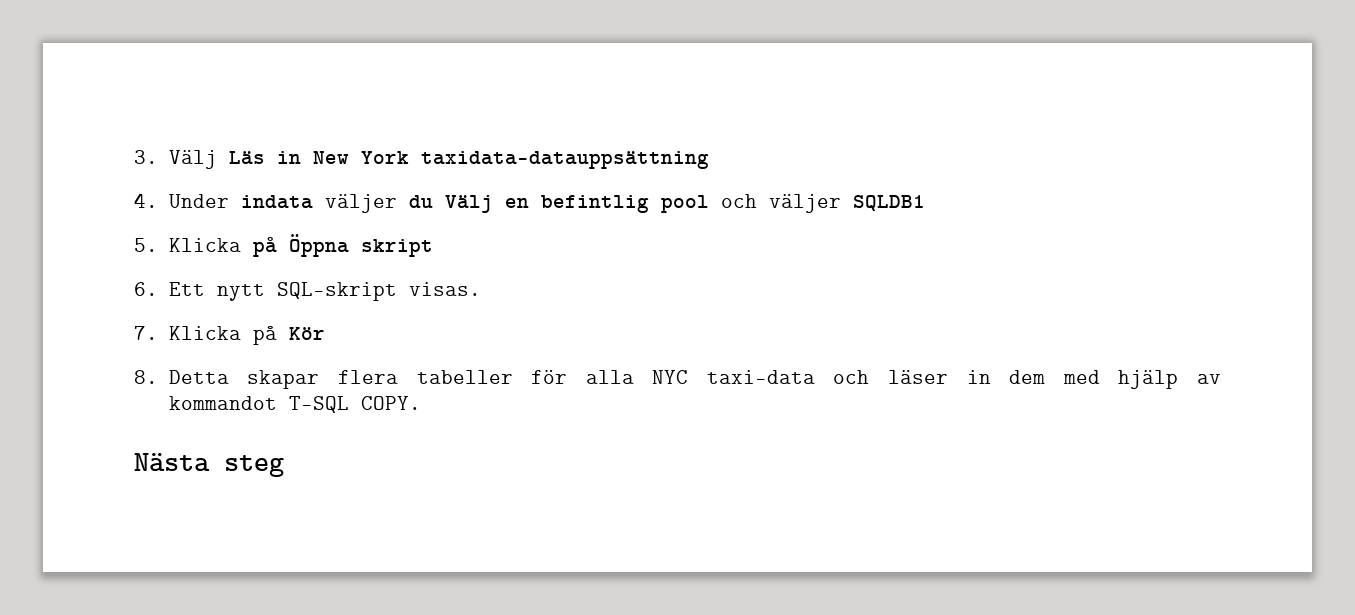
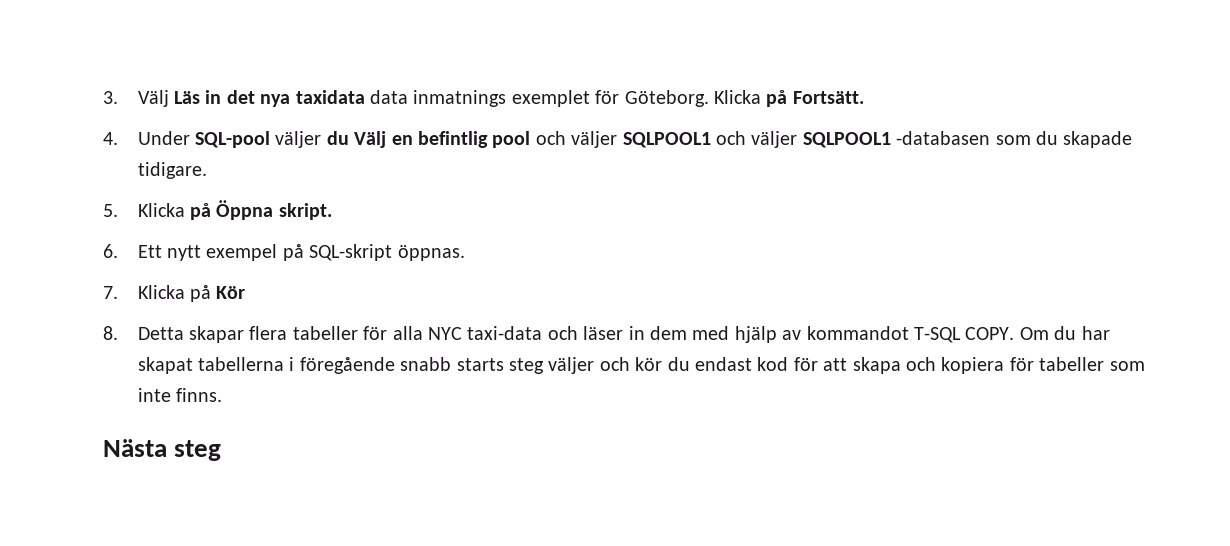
[312,151,709,169] New York taxidata-datauppsättning -> [226,90,864,107] det nya taxidata data inmatnings exemplet för Göteborg. Klicka på Fortsätt.
[240,195,313,209] indata -> [195,131,271,148] SQL-pool
[852,195,925,211] SQLDB1 -> [622,131,1133,148] [137,162,207,179] SQLPOOL1 och väljer SQLPOOL1 -databasen som du skapade tidigare.
[360,239,433,257] skript -> [278,203,332,220] skript.
[276,282,481,301] SQL-skript visas. -> [206,244,465,261] exempel på SQL-skript öppnas.
(421, 403) none -> [1019,326,1110,340] [137,357,1145,374] [137,388,223,402] Om du har skapat tabellerna i föregående snabb starts steg väljer och kör du endast kod för att skapa och kopiera för tabeller som inte finns.

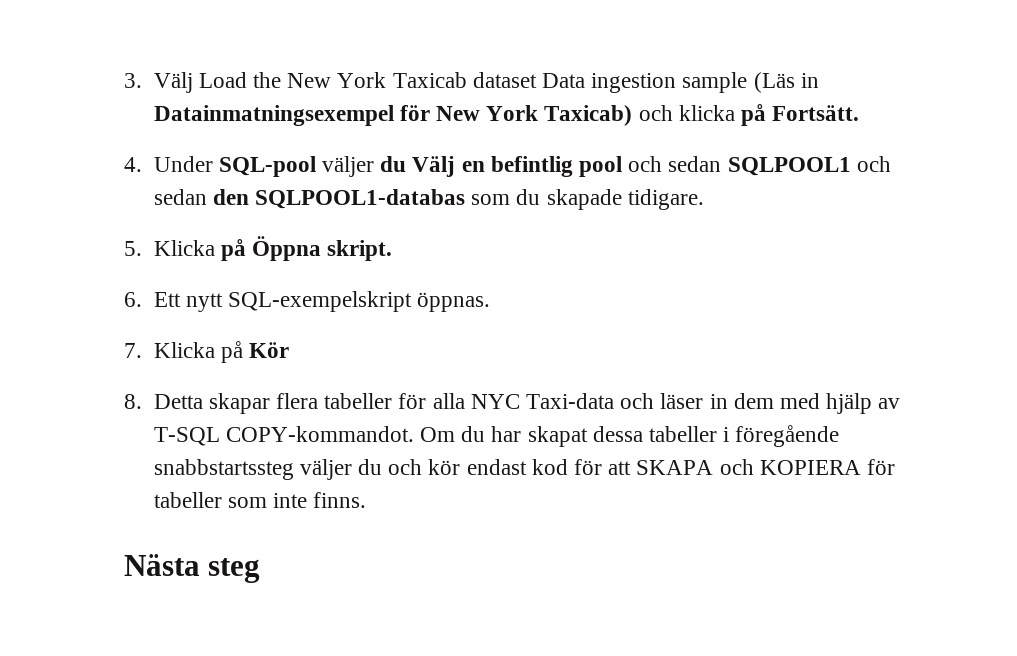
[174,90,762,107] Läs in det nya taxidata data inmatnings exemplet för Göteborg. Klicka -> [198,72,819,93] [153,105,735,126] Load the New York Taxicab dataset Data ingestion sample (Läs in Datainmatningsexempel för New York Taxicab) och klicka
[571,131,618,148] väljer -> [668,156,722,172] sedan
[751,131,991,148] väljer SQLPOOL1 -databasen -> [153,189,465,209] sedan den SQLPOOL1-databas
[206,244,393,261] exempel på SQL-skript -> [227,291,412,312] SQL-exempelskript
[467,326,543,340] taxi-data -> [525,393,614,409] Taxi-data
[806,326,1015,343] kommandot T-SQL COPY. -> [153,426,414,446] T-SQL COPY-kommandot.
[198,357,595,374] tabellerna i föregående snabb starts steg väljer -> [592,425,840,447] [153,459,382,480] dessa tabeller i föregående snabbstartssteg väljer du
[667,357,690,371] du -> (461, 467) none
[852,357,1005,374] skapa och kopiera -> [636,459,861,475] SKAPA och KOPIERA

